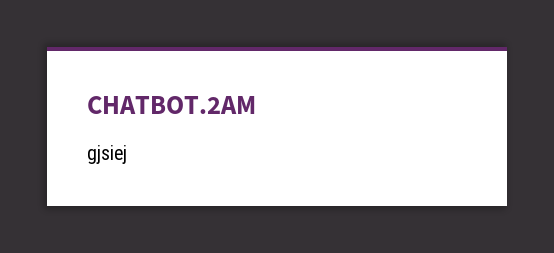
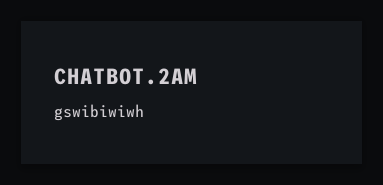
[87,145,127,164] gjsiej -> [54,104,144,121] gswibiwiwh

